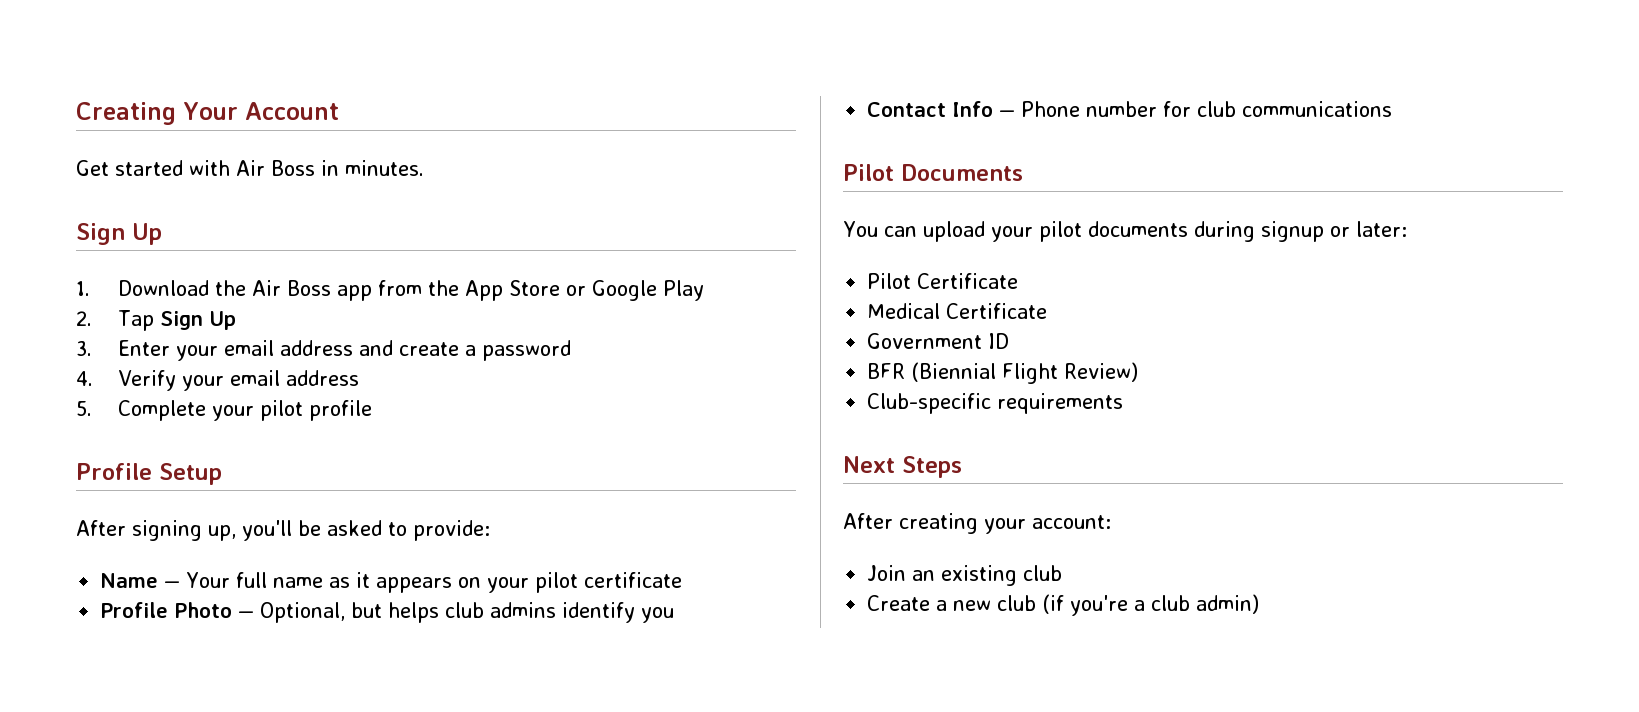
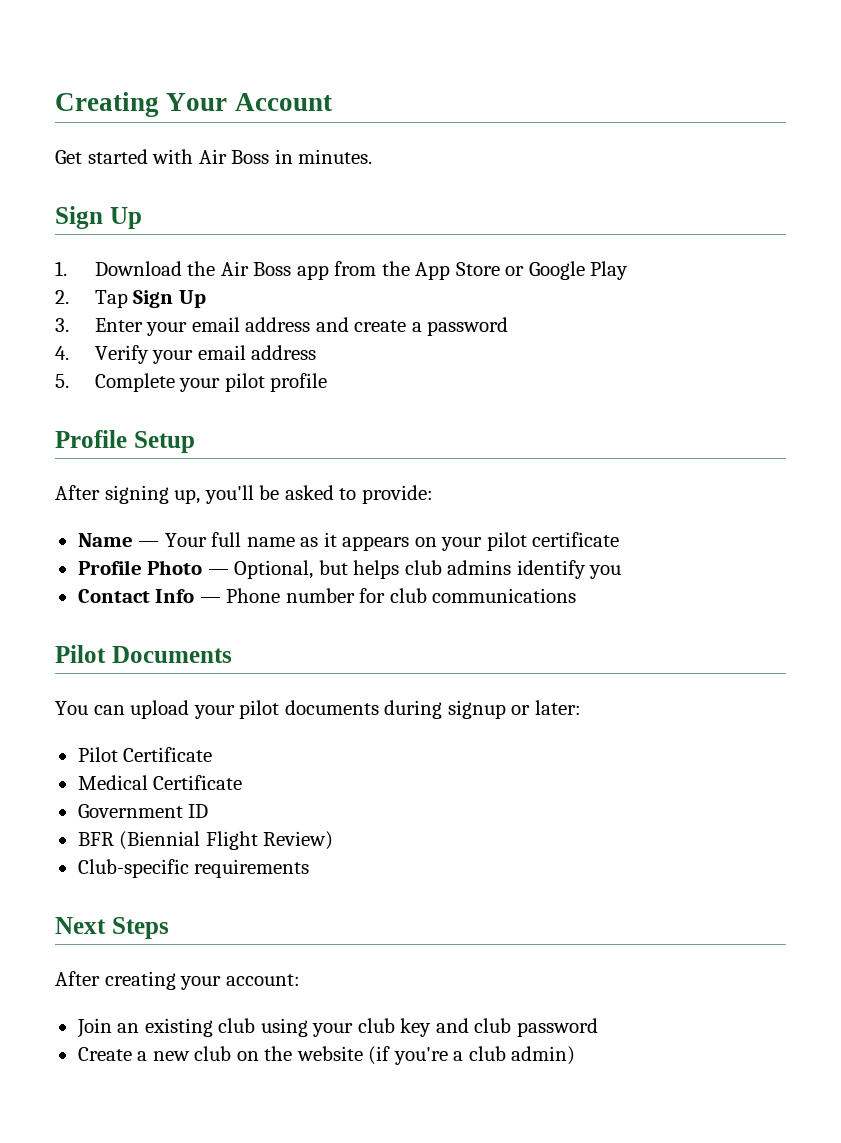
(1063, 573) none -> [260,1018,598,1037] using your club key and club password
(1037, 603) none -> [236,1046,363,1061] on the website

